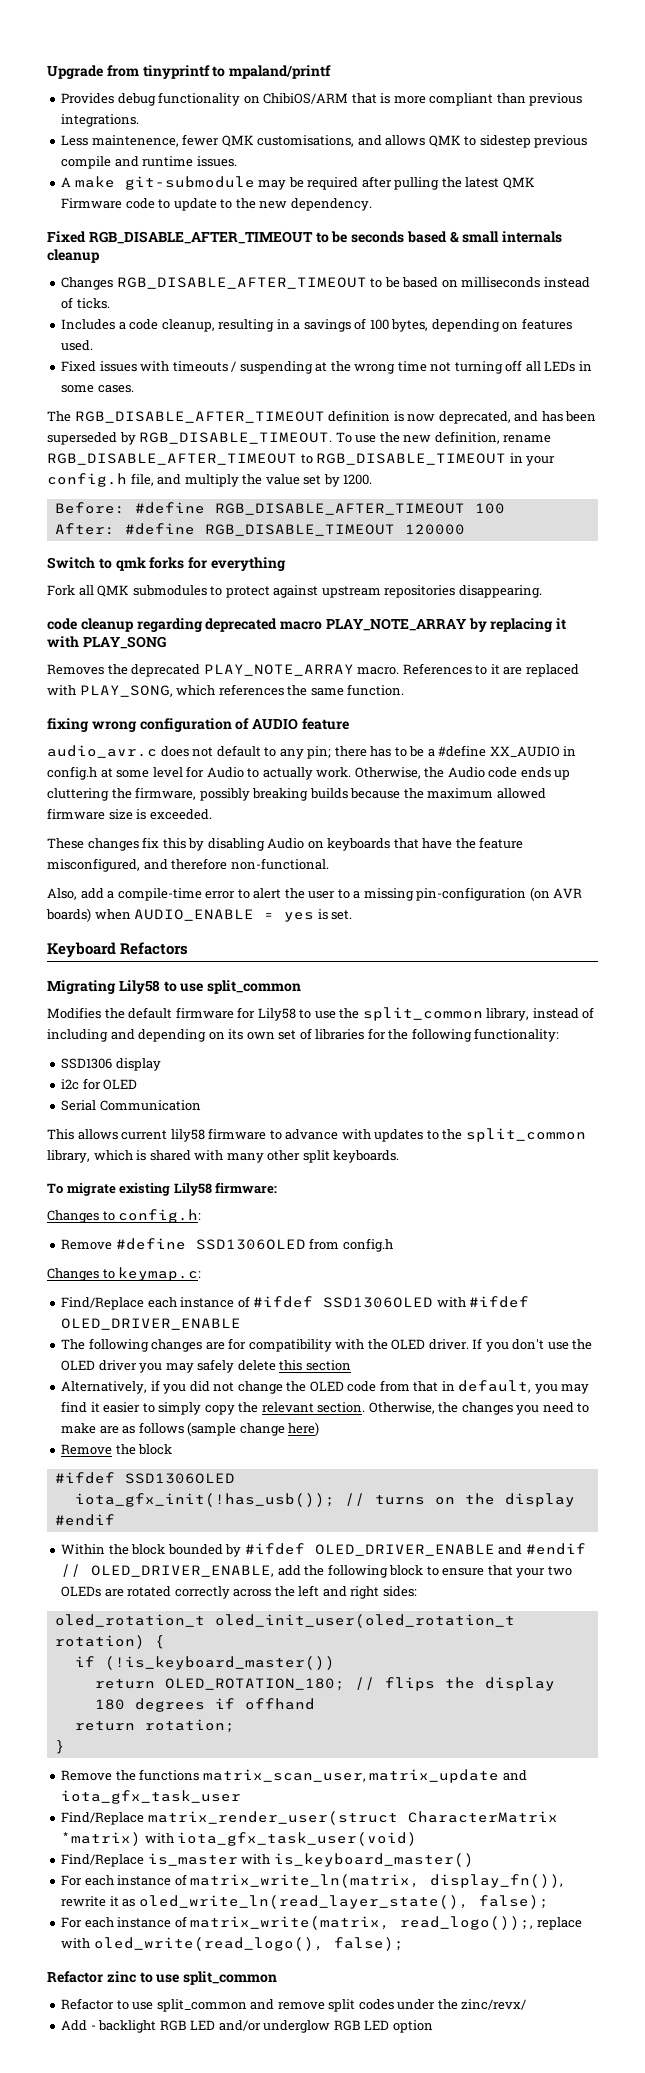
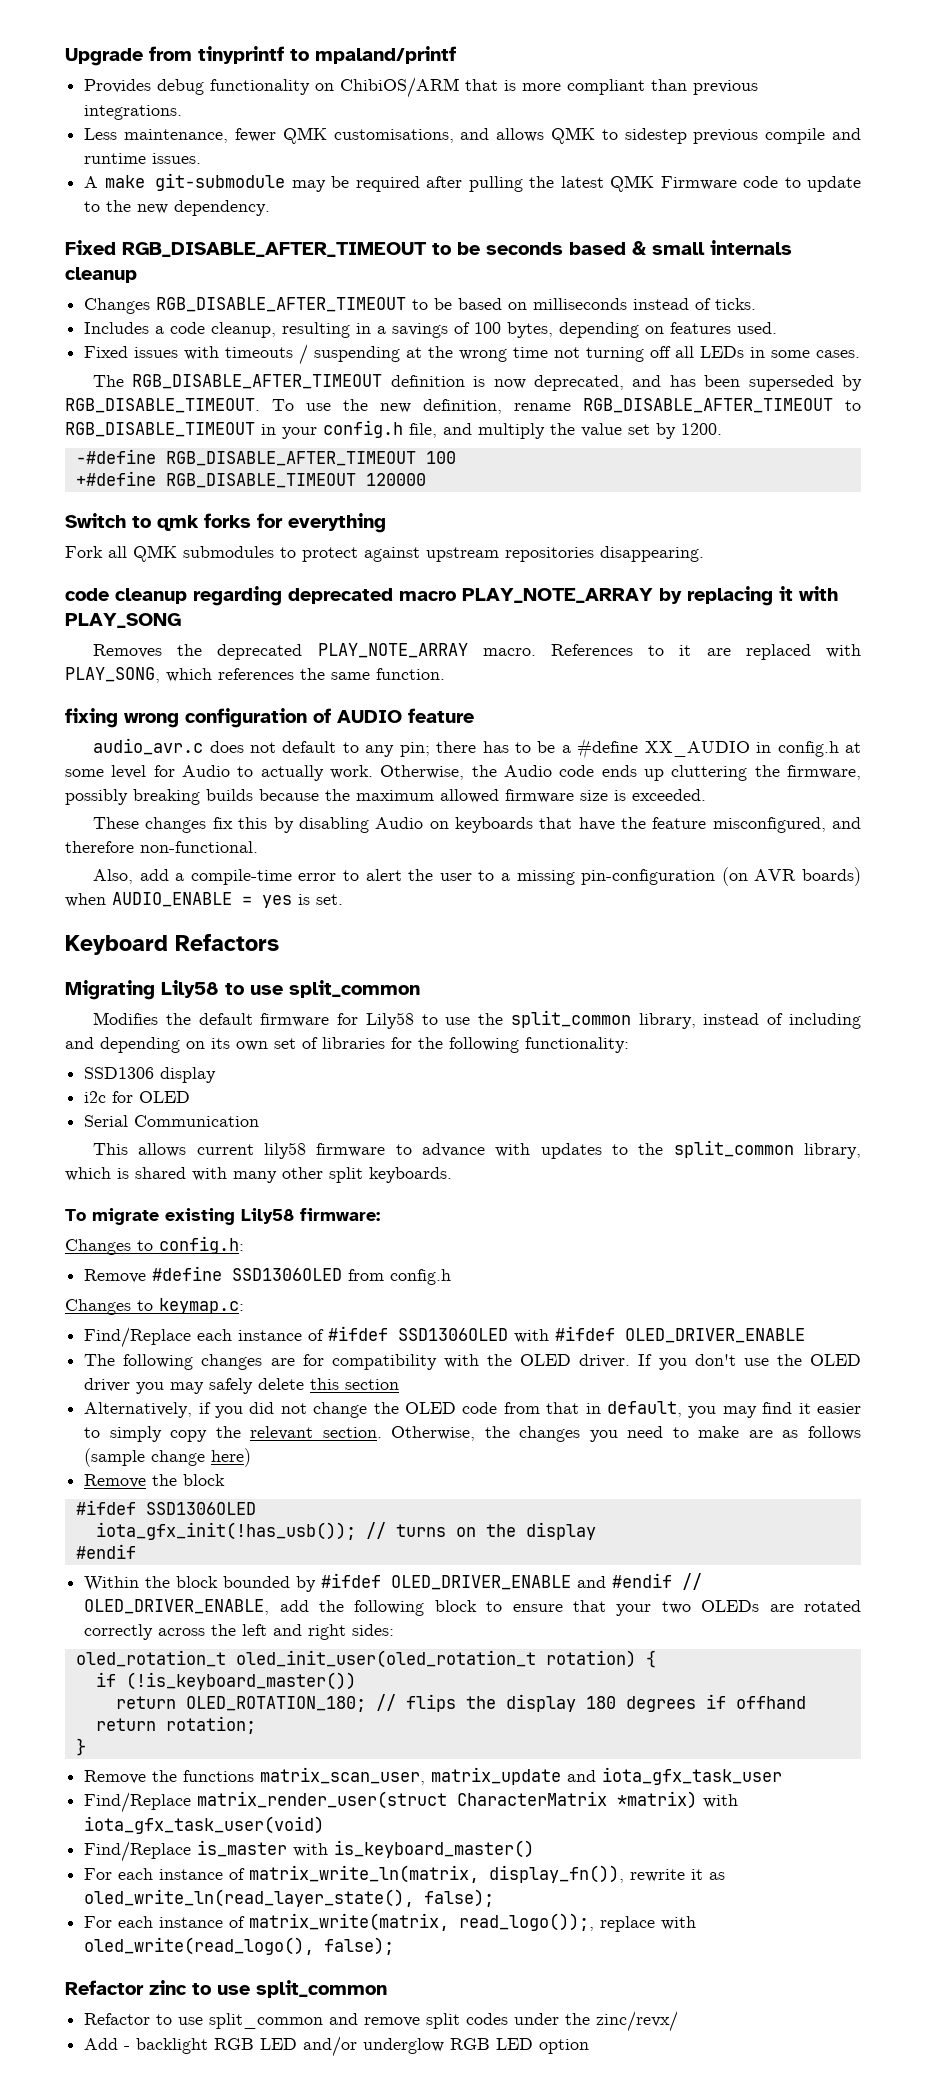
[91,135,179,147] maintenence, -> [124,129,229,143] maintenance,
[54,502,205,514] Before: #define -> [75,449,156,464] -#define
[54,523,195,535] After: #define -> [75,471,156,486] +#define

